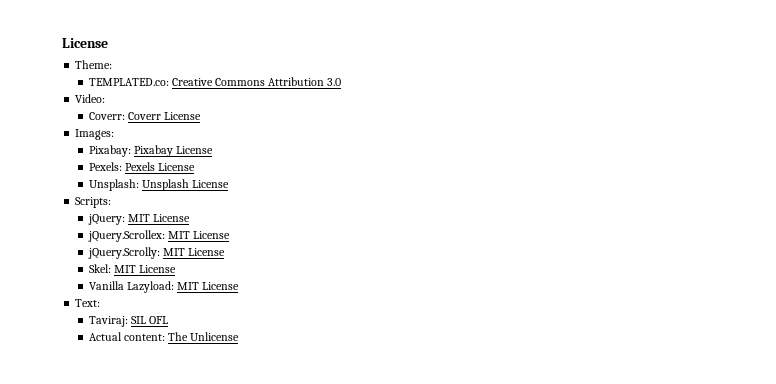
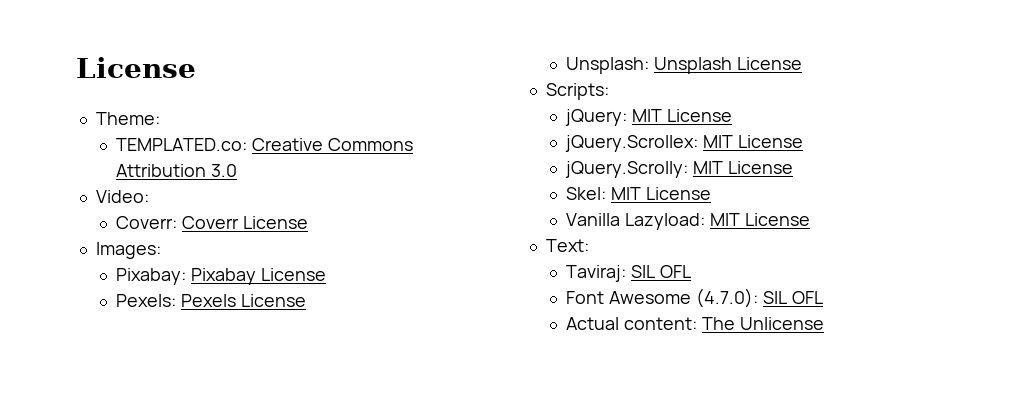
(168, 320) none -> [566,288,823,308] // Font Awesome (4.7.0): SIL OFL

